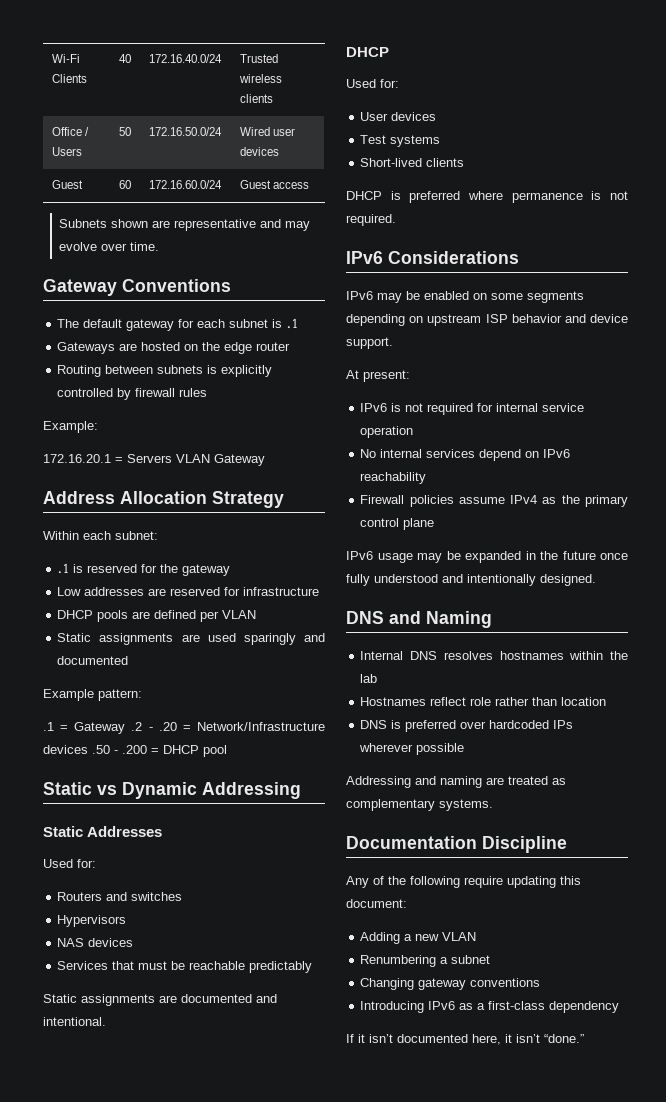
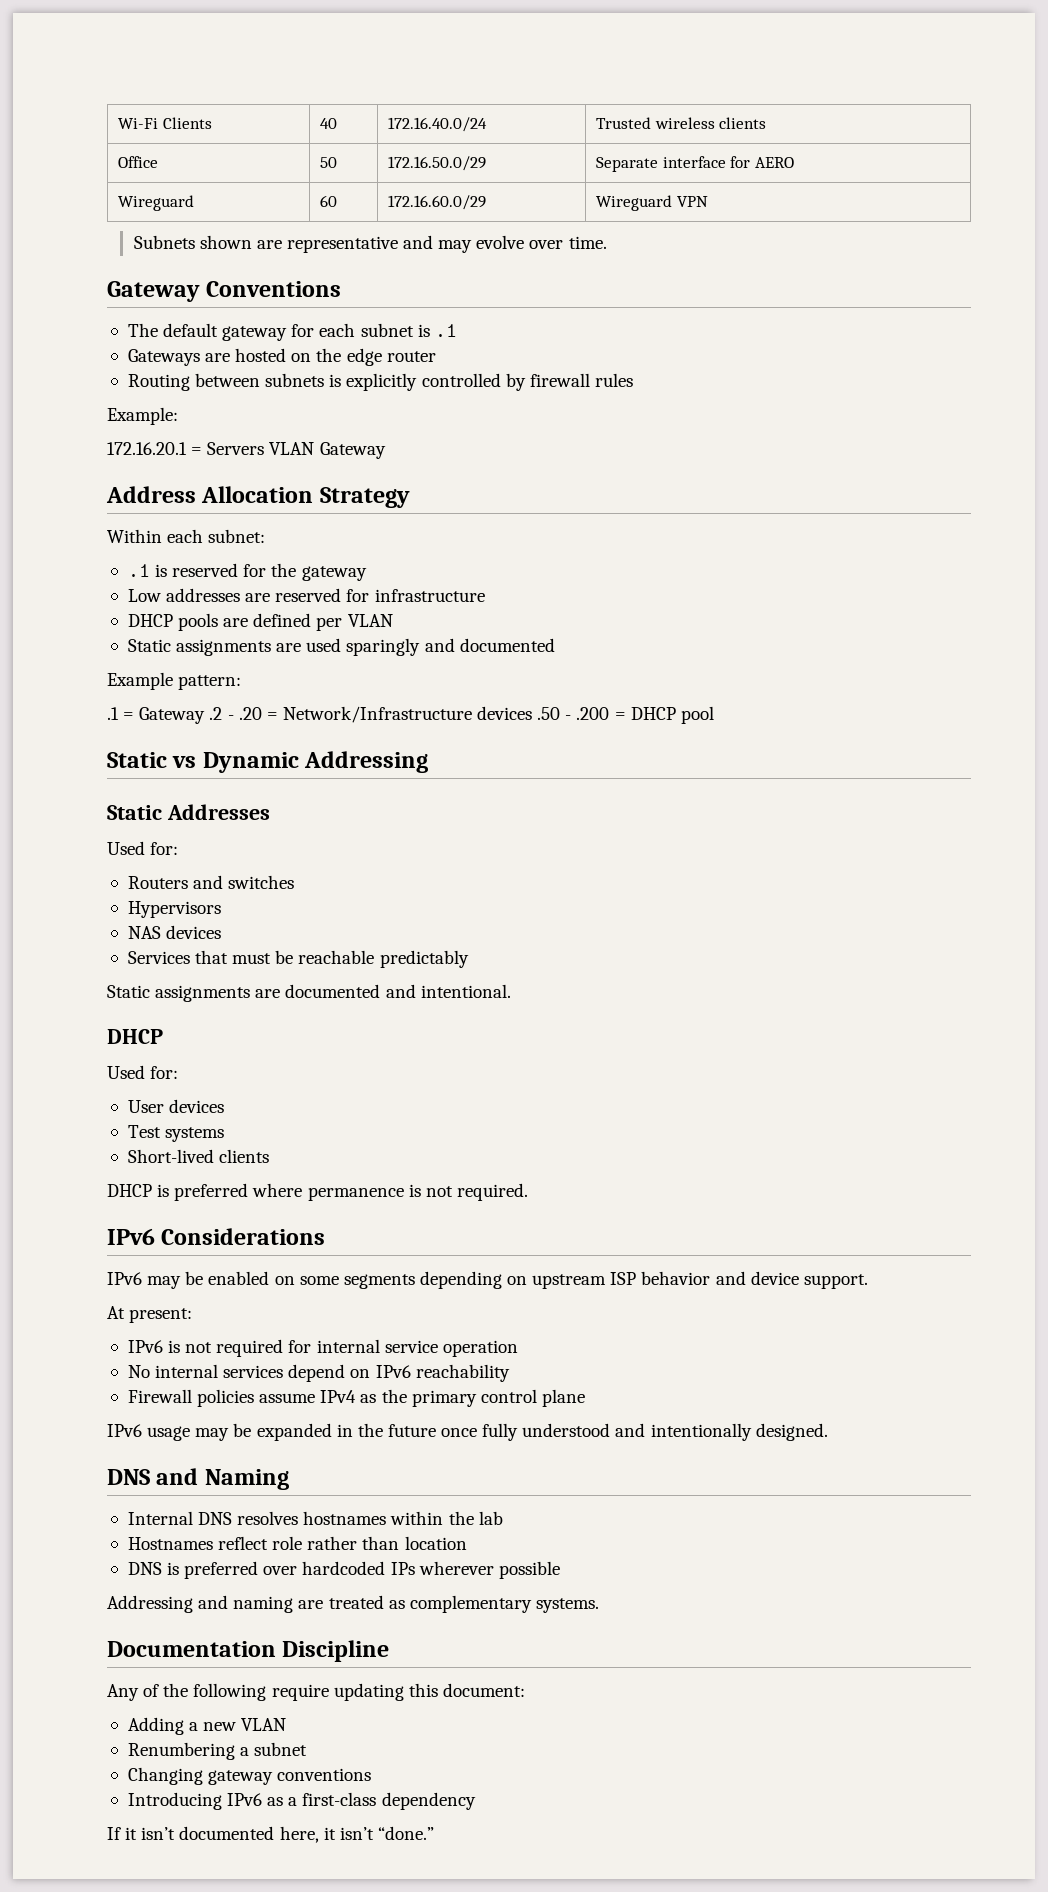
[84,127,89,136] [51,147,82,156] / Users -> (159, 162) none
[148,127,222,136] [239,127,295,136] [239,147,279,156] [51,180,83,189] [118,180,131,189] [148,180,222,189] [239,180,309,189] 172.16.50.0/24 | Wired user devices // Guest | 60 | 172.16.60.0/24 | Guest access -> [388,156,487,171] [596,156,794,172] [118,195,195,211] [320,195,338,207] [388,195,487,210] [596,195,708,211] 172.16.50.0/29 | Separate interface for AERO // Wireguard | 60 | 172.16.60.0/29 | Wireguard VPN

